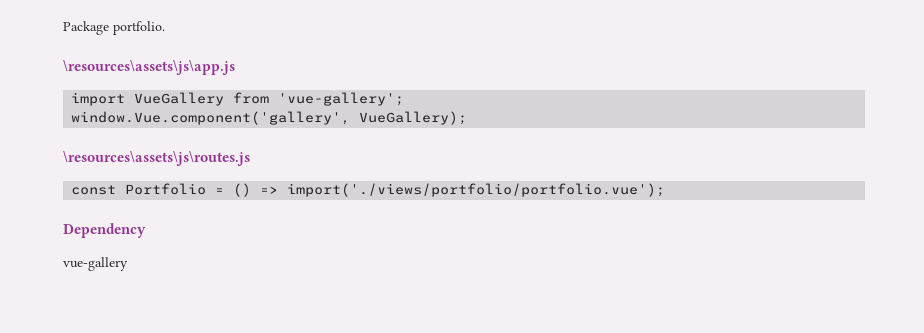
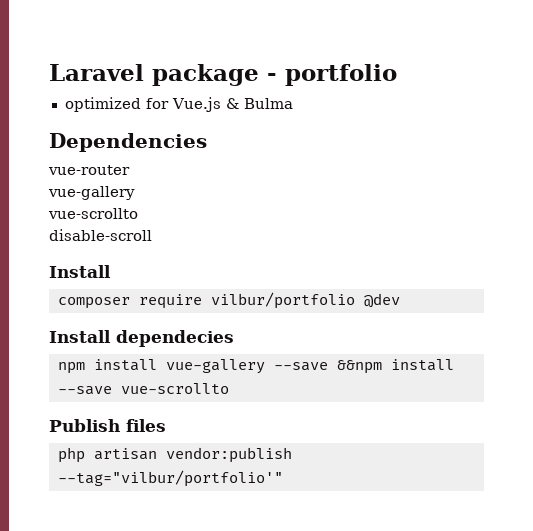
[63,21,165,35] [63,60,235,75] [71,92,405,106] [71,111,468,125] [63,151,250,166] [71,183,666,197] [63,223,146,238] [63,257,128,271] Package portfolio. // \resources\assets\js\app.js // import VueGallery from 'vue-gallery'; // window.Vue.component('gallery', VueGallery); // \resources\assets\js\routes.js // const Portfolio = () => import('./views/portfolio/portfolio.vue'); // Dependency // vue-gallery -> [49,64,397,86] [64,97,293,112] [49,133,207,152] [48,165,130,175] [48,186,135,200] [48,208,138,219] [49,229,152,241] [49,265,111,278] [57,292,400,309] [49,330,234,347] [57,359,454,374] [57,383,229,395] [49,419,166,432] [57,447,292,463] [57,470,283,487] Laravel package - portfolio // optimized for Vue.js & Bulma // Dependencies // vue-router // vue-gallery // vue-scrollto // disable-scroll // Install // composer require vilbur/portfolio @dev // Install dependecies // npm install vue-gallery --save &&npm install --save vue-scrollto // Publish files // php artisan vendor:publish --tag="vilbur/portfolio'"

